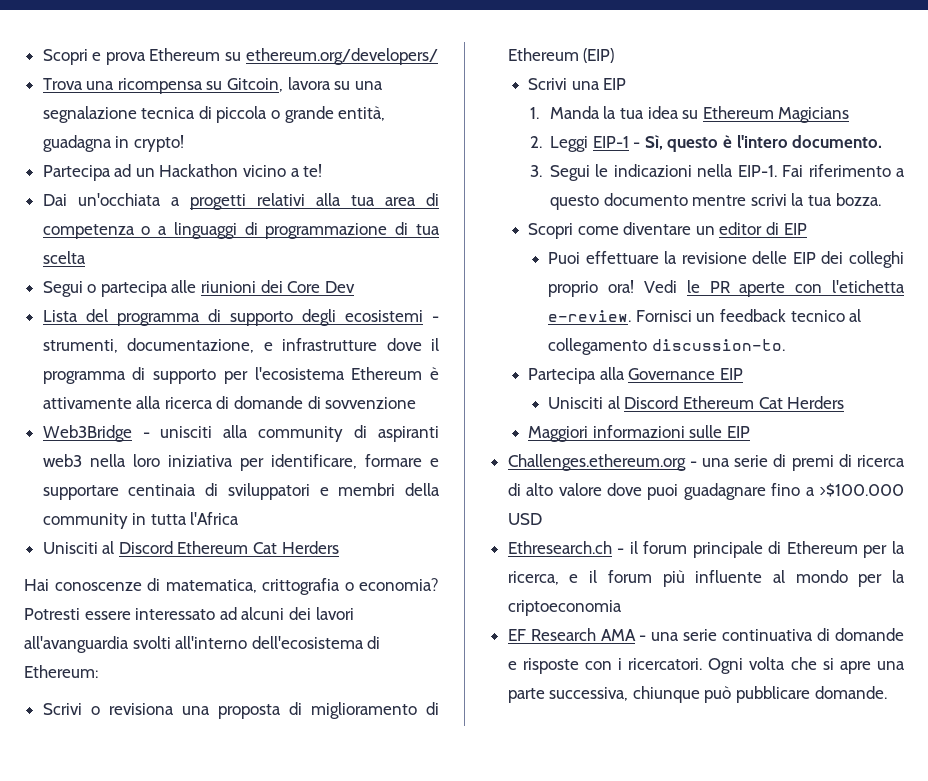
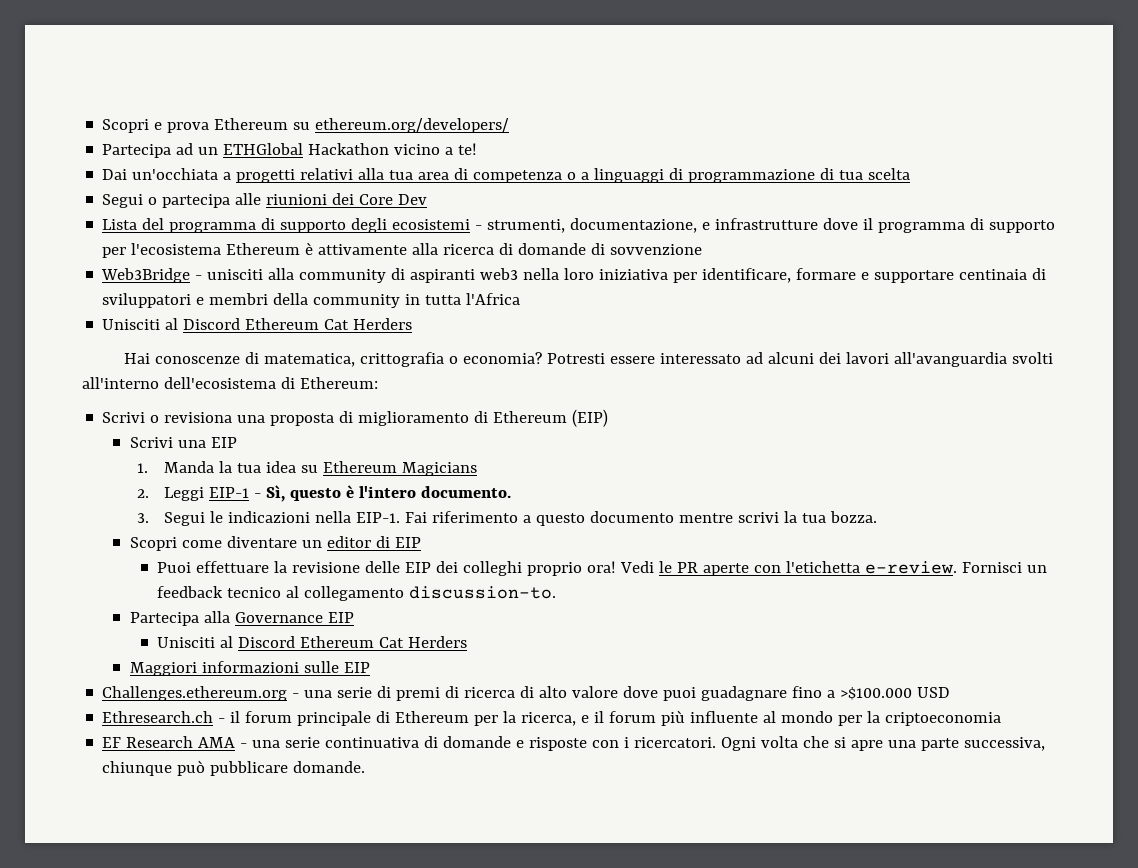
[42,77,383,94] [42,106,386,123] [42,135,184,152] // Trova una ricompensa su Gitcoin, lavora su una segnalazione tecnica di piccola o grande entità, guadagna in crypto! -> (510, 125) none
(155, 172) none -> [223,143,304,155] ETHGlobal

